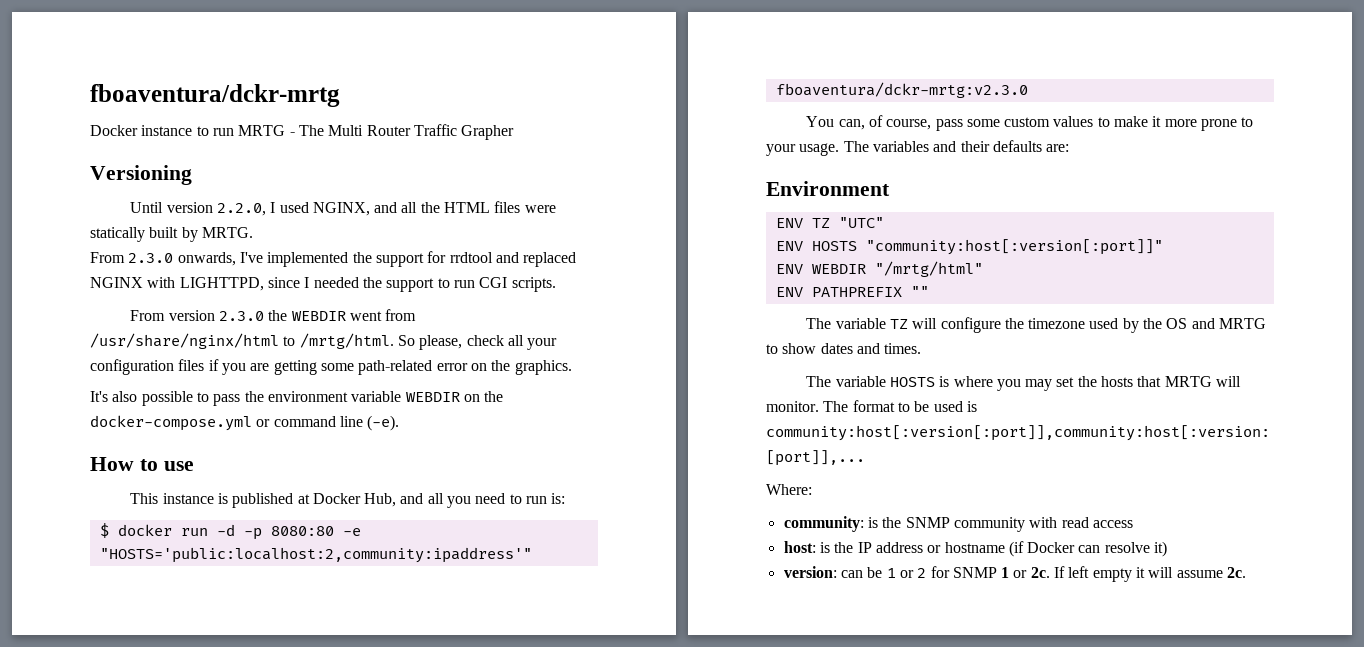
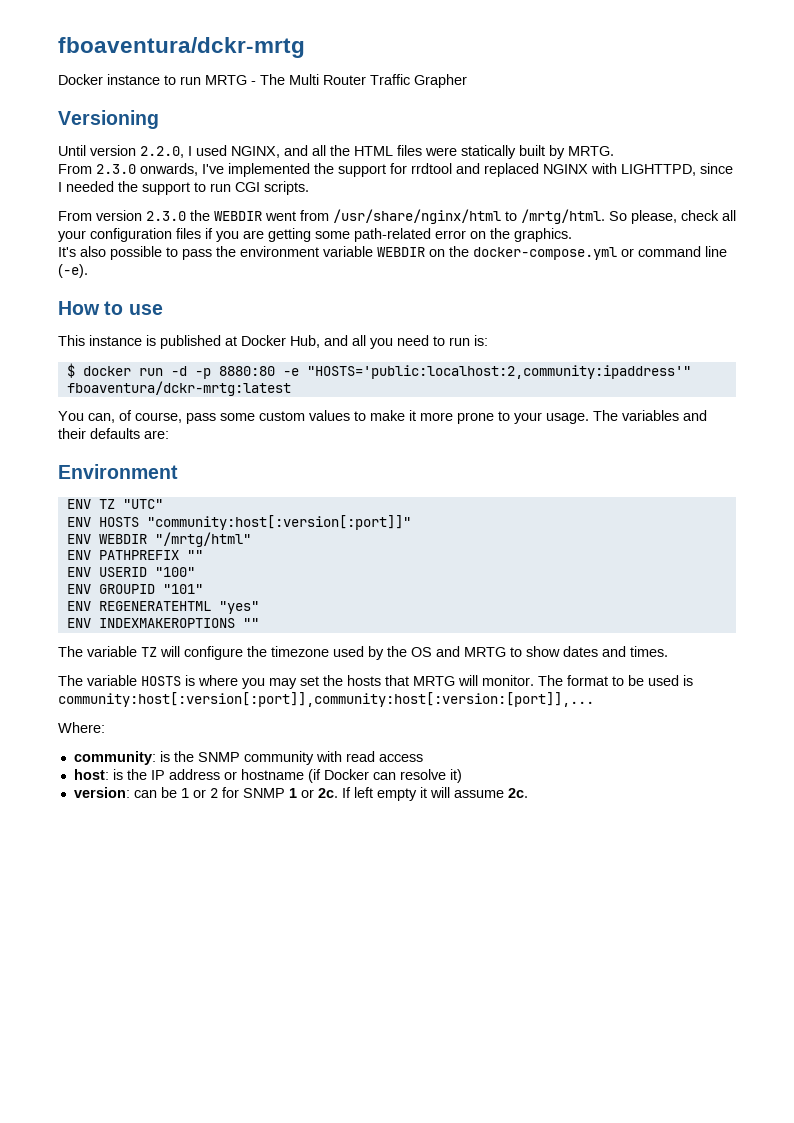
[270,526,334,536] 8080:80 -> [218,366,275,376] 8880:80
[775,82,1028,98] fboaventura/dckr-mrtg:v2.3.0 -> [66,381,291,396] fboaventura/dckr-mrtg:latest
(929, 291) none -> [66,567,195,577] [66,584,203,594] [66,601,259,614] [66,618,259,628] // ENV USERID "100" // ENV GROUPID "101" // ENV REGENERATEHTML "yes" // ENV INDEXMAKEROPTIONS ""

